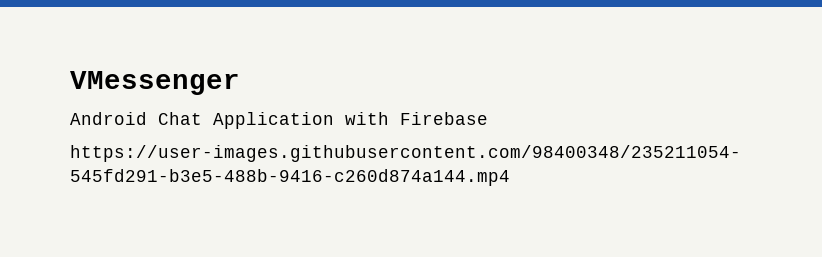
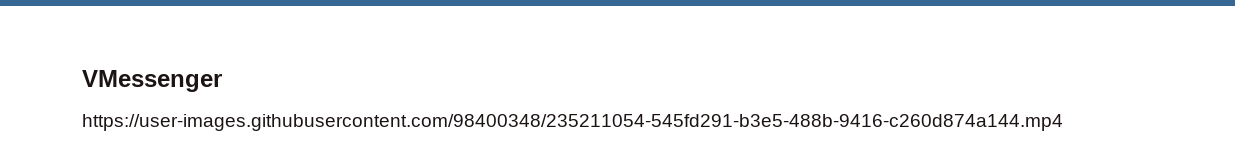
[70,112,488,129] // Android Chat Application with Firebase -> (222, 81) none

